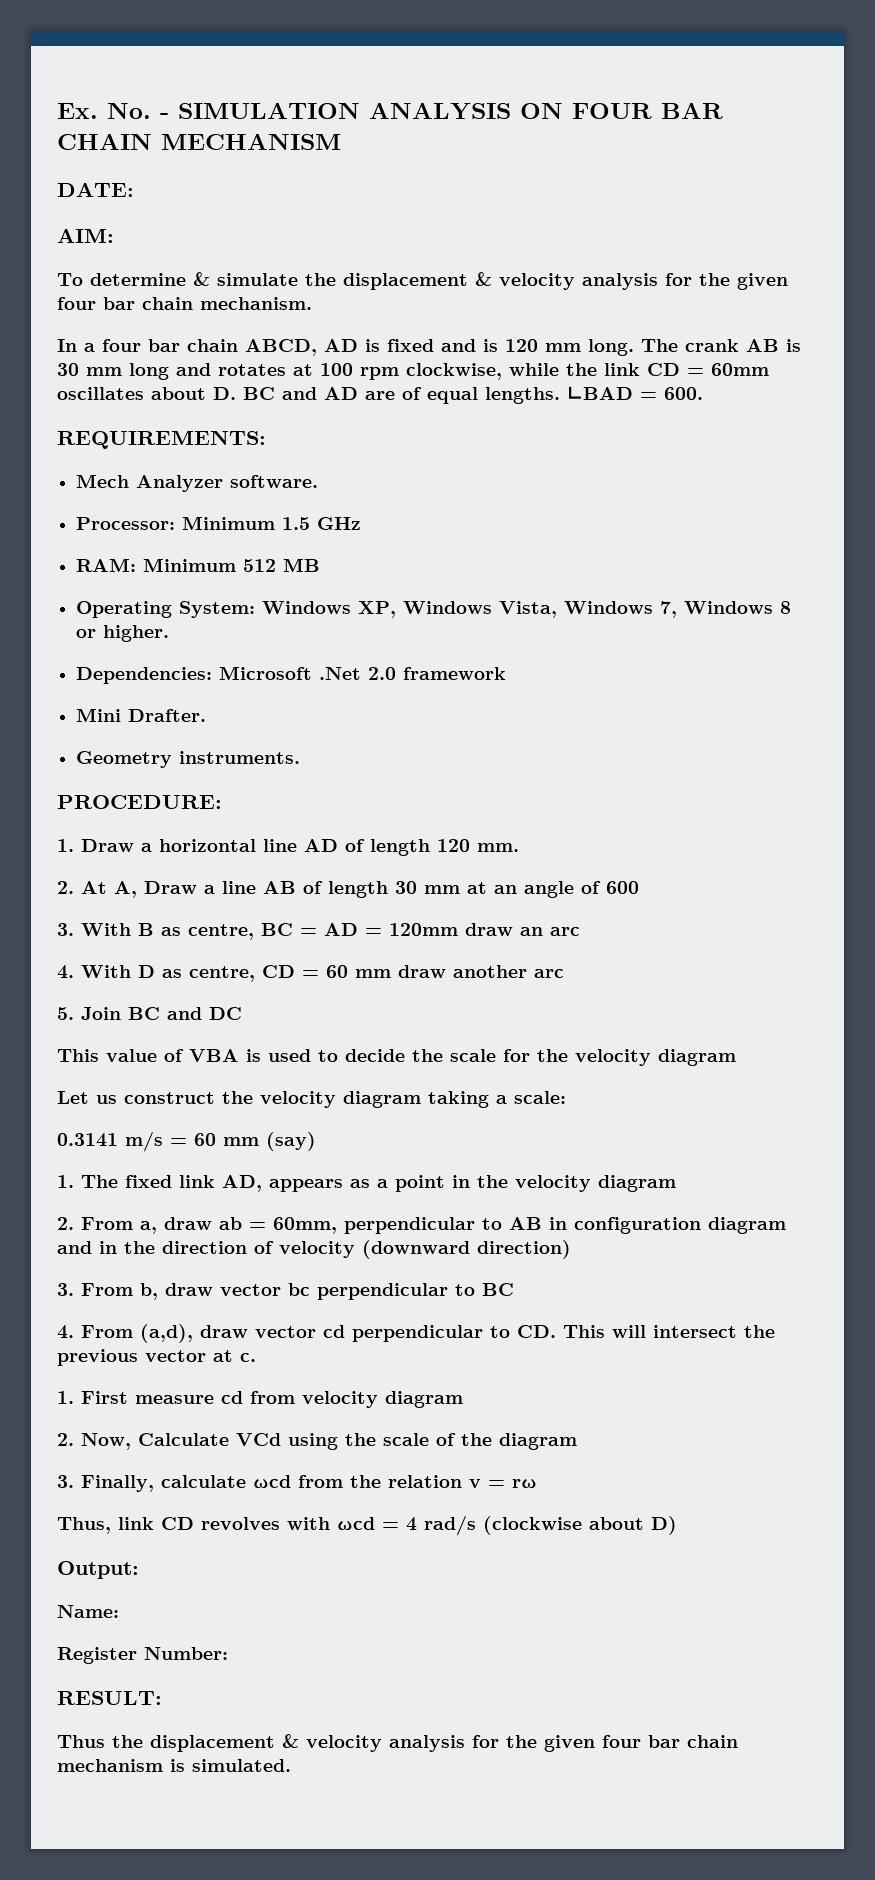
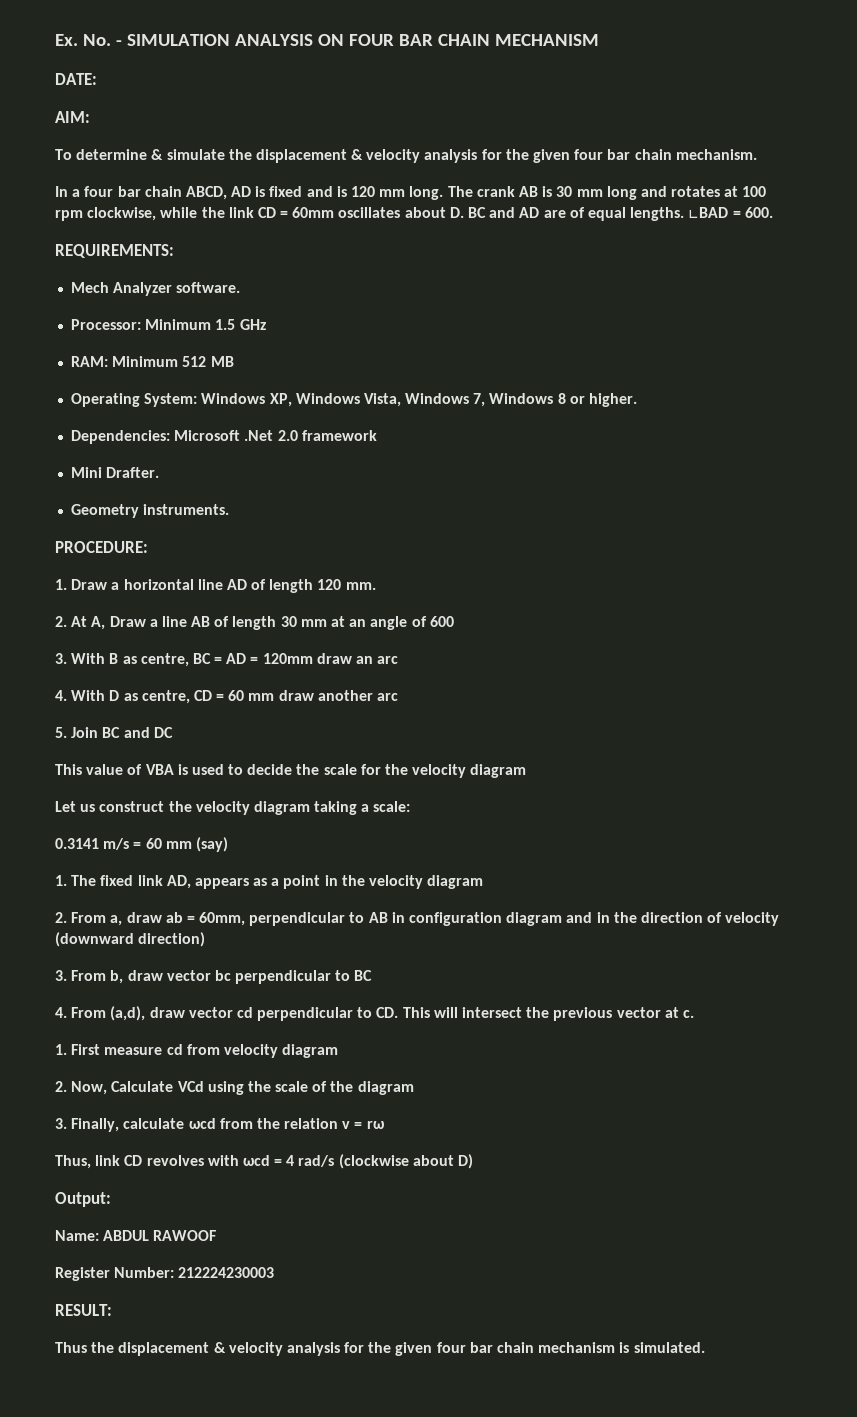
(119, 1611) none -> [103,1230,217,1241] ABDUL RAWOOF
(228, 1653) none -> [178,1267,275,1278] 212224230003

